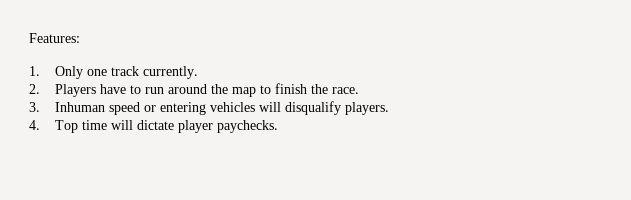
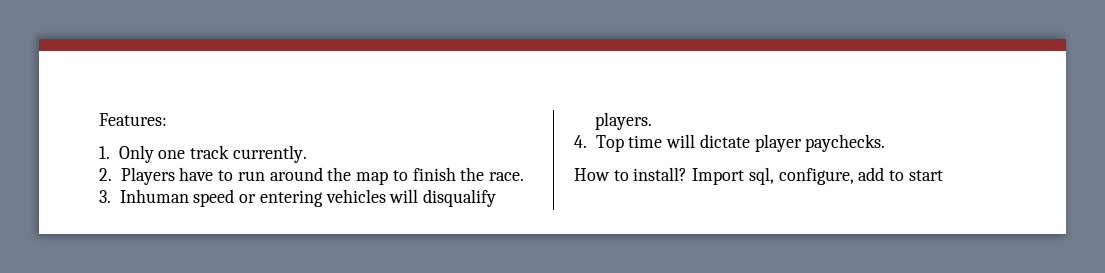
(279, 126) none -> [574,167,943,185] // How to install? Import sql, configure, add to start

